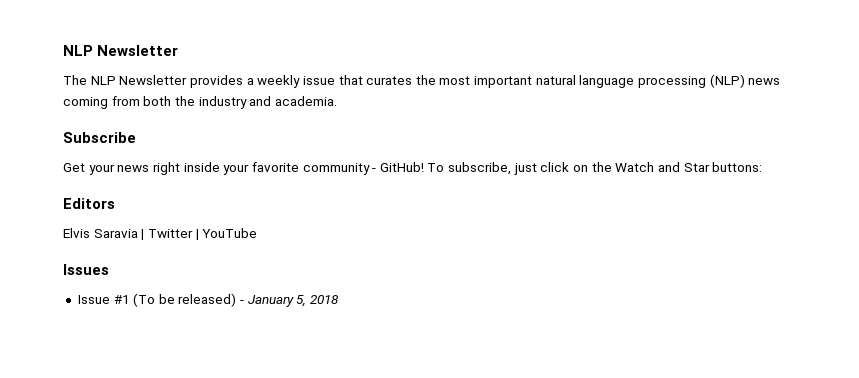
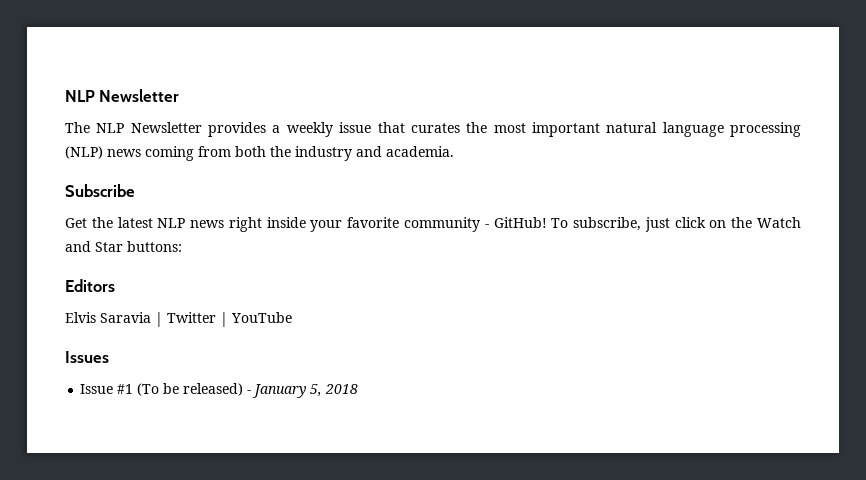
[88,164,115,175] your -> [91,217,186,228] the latest NLP

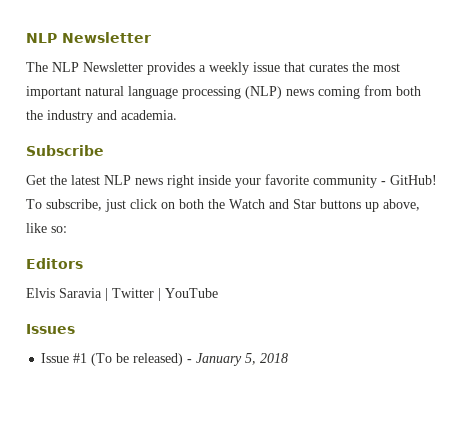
(727, 224) none -> [179,199,204,209] both
[127,241,182,252] buttons: -> [320,199,420,212] [26,223,67,233] buttons up above, like so:

